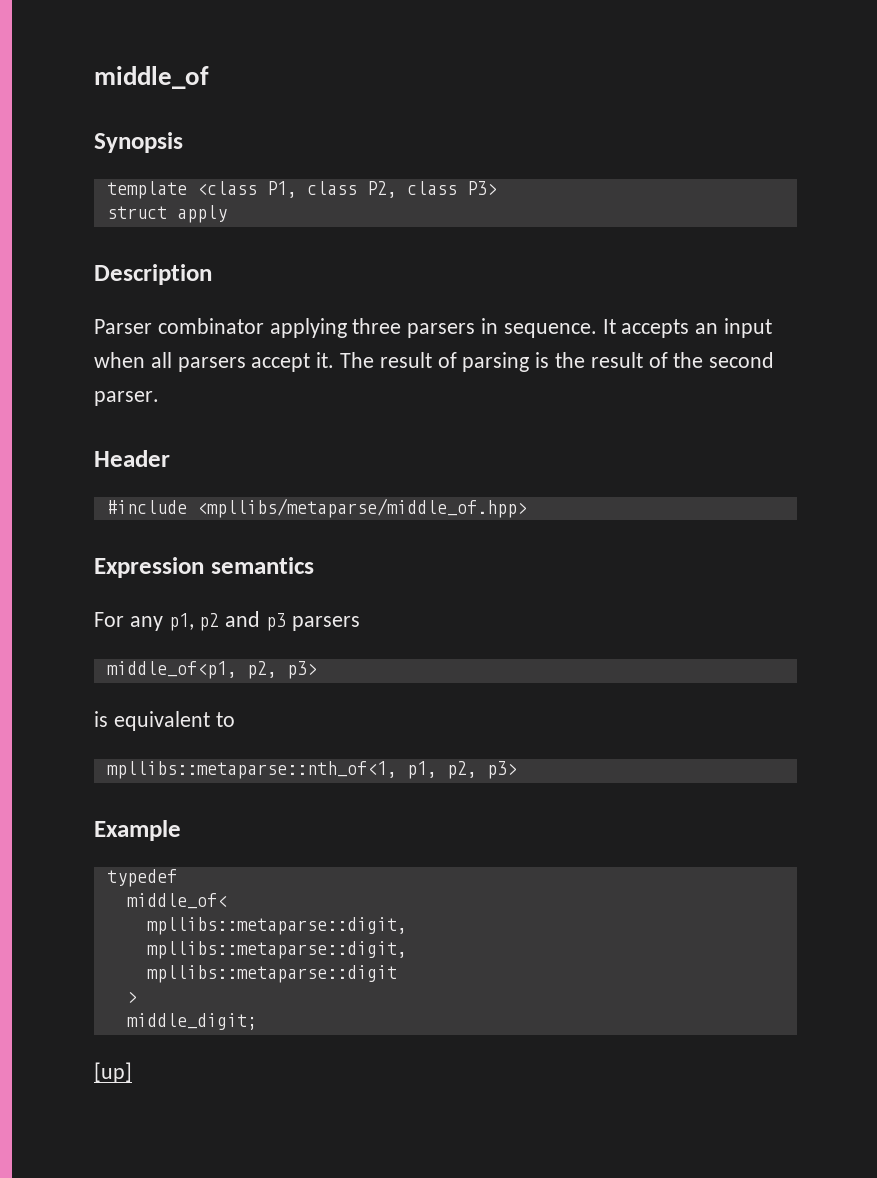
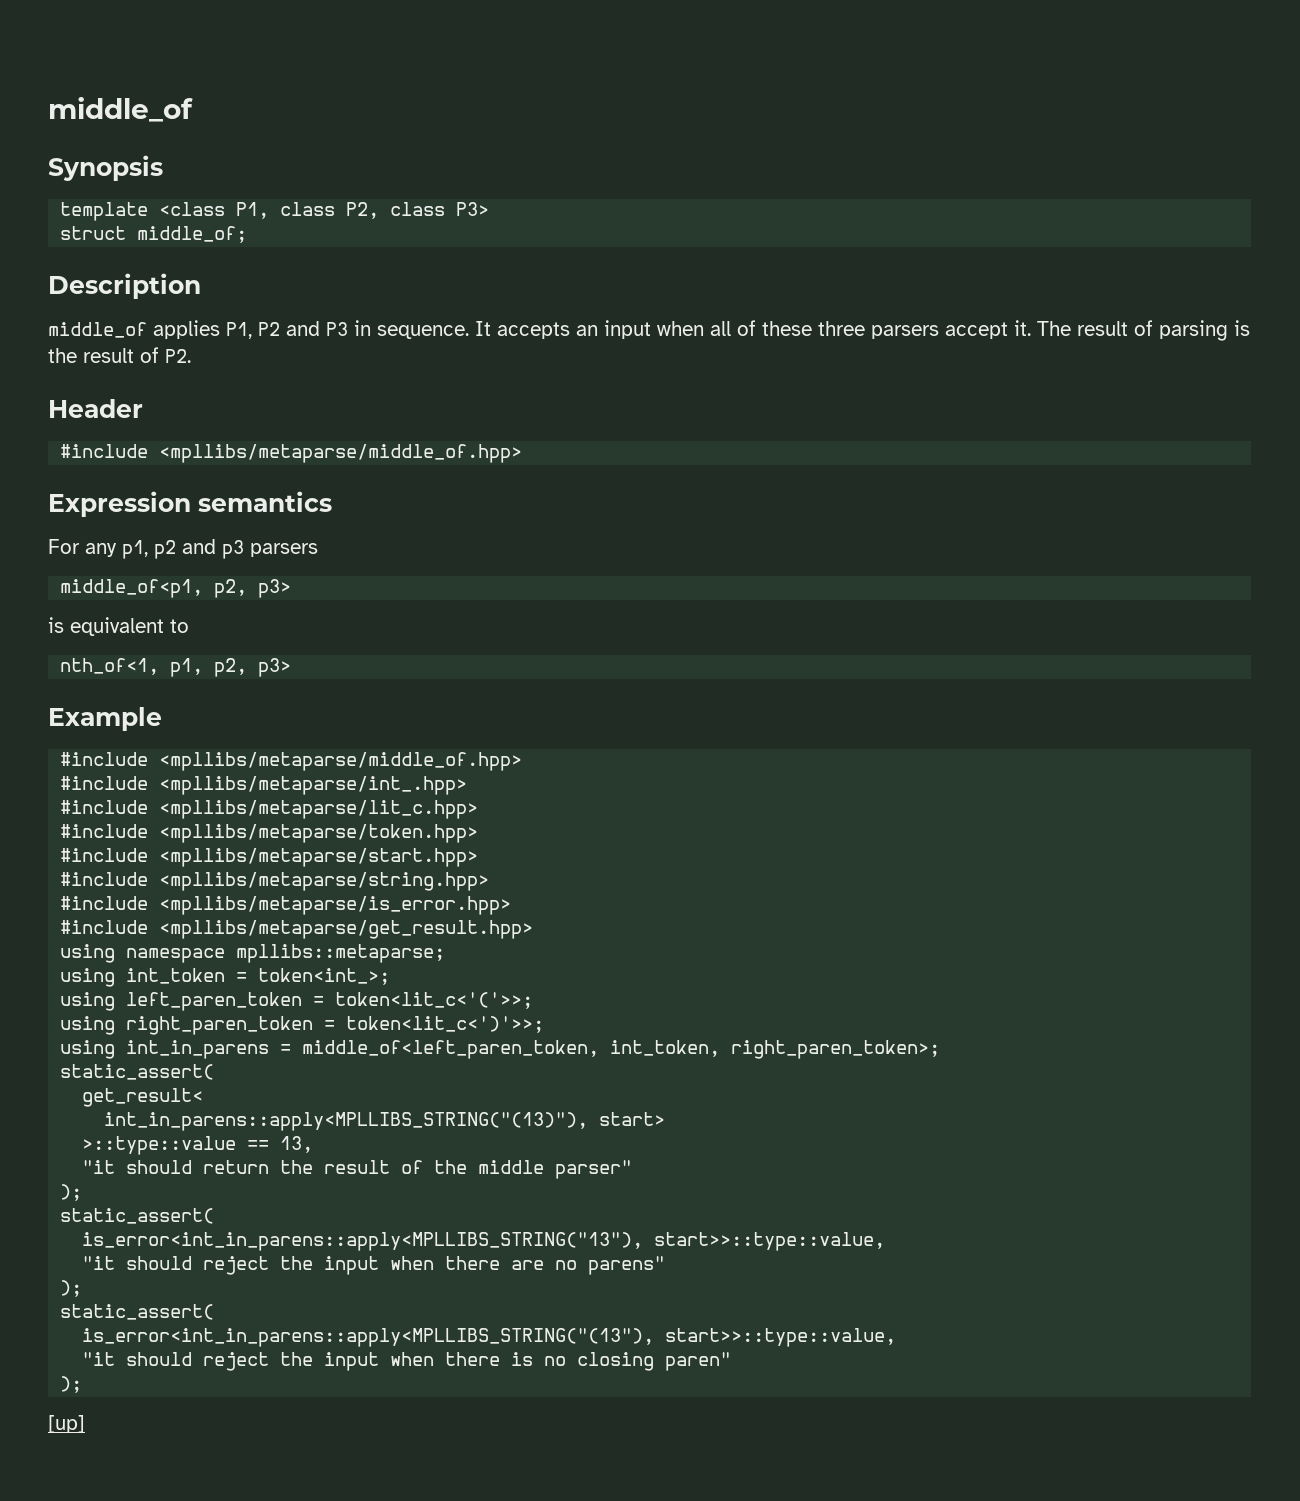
[176,205,227,223] apply -> [137,226,248,243] middle_of;
[94,318,476,338] Parser combinator applying three parsers -> [48,320,348,339] middle_of applies P1, P2 and P3
(172, 360) none -> [737,320,865,336] of these three
[673,352,775,368] [94,391,159,406] the second parser. -> [165,349,191,363] P2.
[106,761,397,779] mpllibs::metaparse::nth_of<1, -> [60,658,160,675] nth_of<1,
[106,869,177,887] [126,893,227,909] [146,917,407,935] [146,941,407,959] [146,965,397,983] [126,991,137,1003] [126,1013,257,1030] typedef // middle_of< // mpllibs::metaparse::digit, // mpllibs::metaparse::digit, // mpllibs::metaparse::digit // > // middle_digit; -> [60,752,523,771] [60,776,468,795] [60,800,479,819] [60,824,479,843] [60,848,479,867] [60,872,490,891] [60,896,512,915] [60,920,534,939] [60,944,446,963] [60,968,391,987] [60,992,534,1011] [60,1016,545,1035] [60,1040,941,1059] [60,1064,215,1080] [82,1088,204,1107] [104,1112,666,1131] [82,1136,314,1155] [82,1160,633,1179] [60,1184,83,1201] [60,1208,215,1224] [82,1232,886,1251] [82,1256,666,1275] [60,1280,83,1297] [60,1304,215,1320] [82,1328,897,1347] [82,1352,732,1371] [60,1376,83,1393] #include <mpllibs/metaparse/middle_of.hpp> // #include <mpllibs/metaparse/int_.hpp> // #include <mpllibs/metaparse/lit_c.hpp> // #include <mpllibs/metaparse/token.hpp> // #include <mpllibs/metaparse/start.hpp> // #include <mpllibs/metaparse/string.hpp> // #include <mpllibs/metaparse/is_error.hpp> // #include <mpllibs/metaparse/get_result.hpp> // using namespace mpllibs::metaparse; // using int_token = token<int_>; // using left_paren_token = token<lit_c<'('>>; // using right_paren_token = token<lit_c<')'>>; // using int_in_parens = middle_of<left_paren_token, int_token, right_paren_token>; // static_assert( // get_result< // int_in_parens::apply<MPLLIBS_STRING("(13)"), start> // >::type::value == 13, // "it should return the result of the middle parser" // ); // static_assert( // is_error<int_in_parens::apply<MPLLIBS_STRING("13"), start>>::type::value, // "it should reject the input when there are no parens" // ); // static_assert( // is_error<int_in_parens::apply<MPLLIBS_STRING("(13"), start>>::type::value, // "it should reject the input when there is no closing paren" // );

